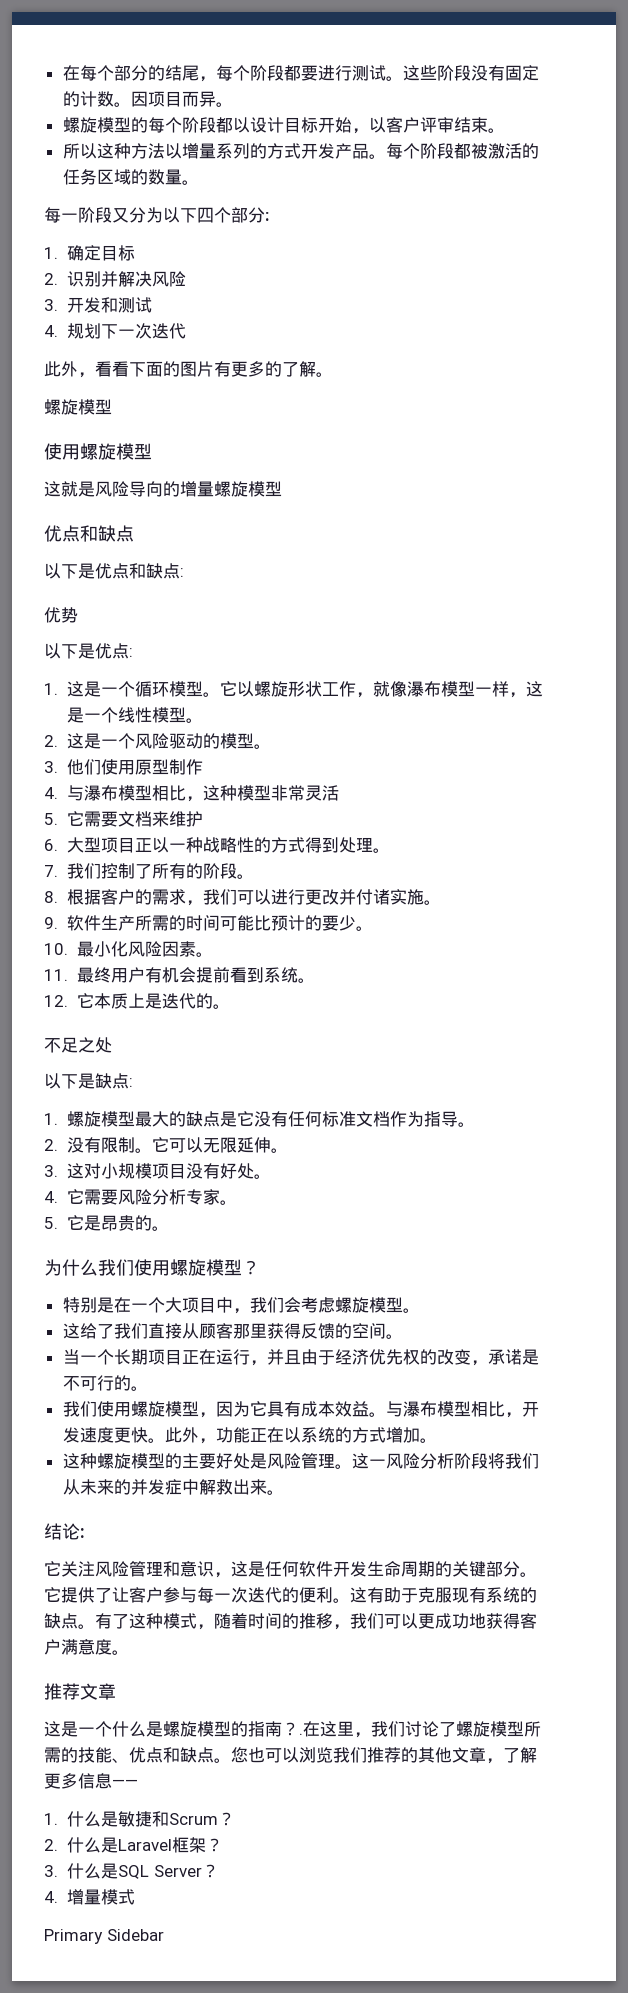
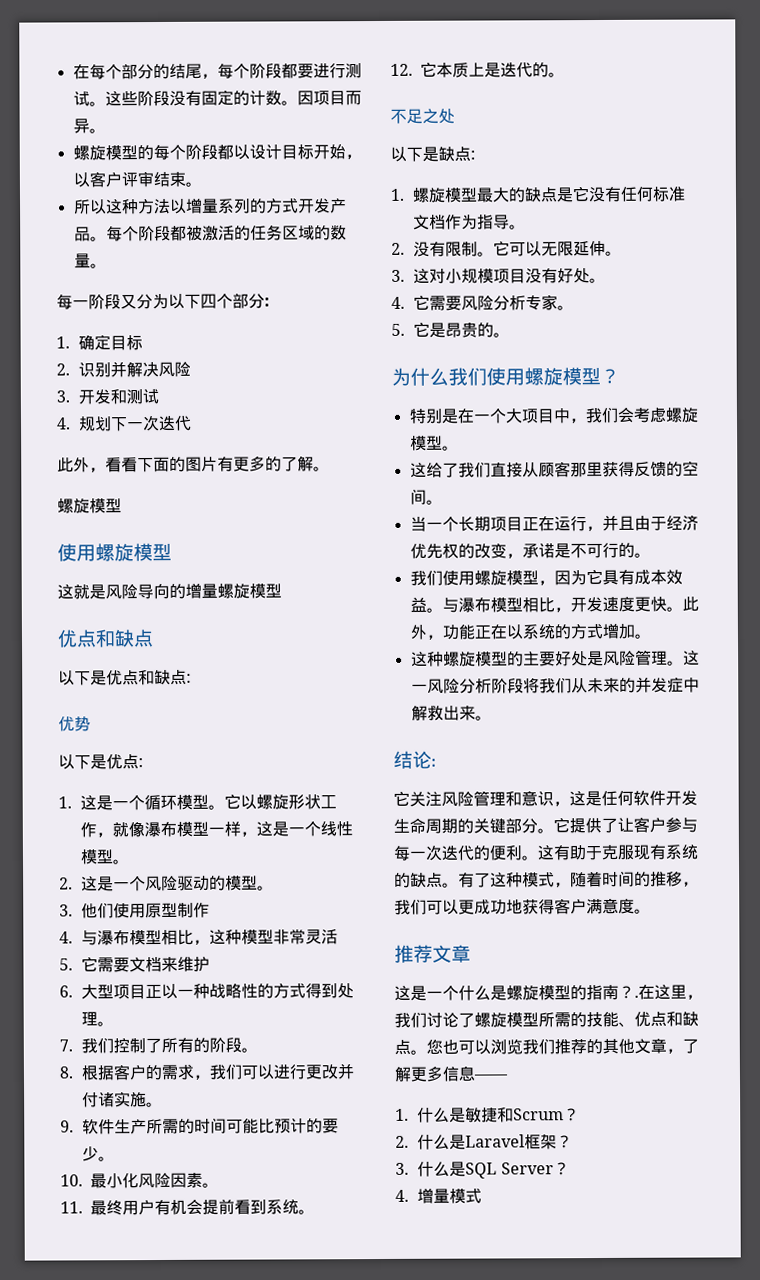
[44,1929,164,1944] // Primary Sidebar -> (483, 1196) none

